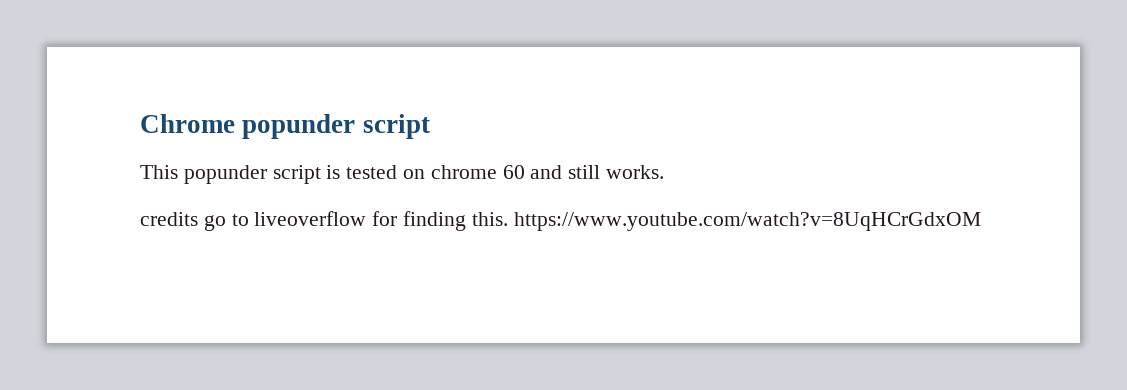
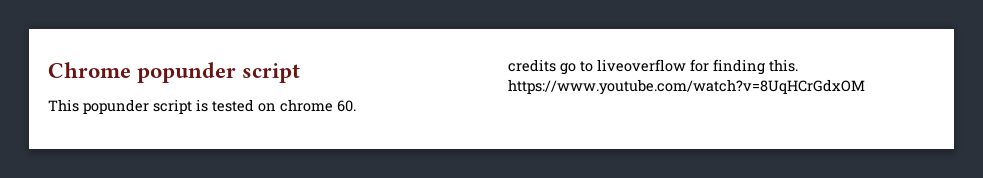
[502,165,665,179] 60 and still works. -> [337,100,356,112] 60.

